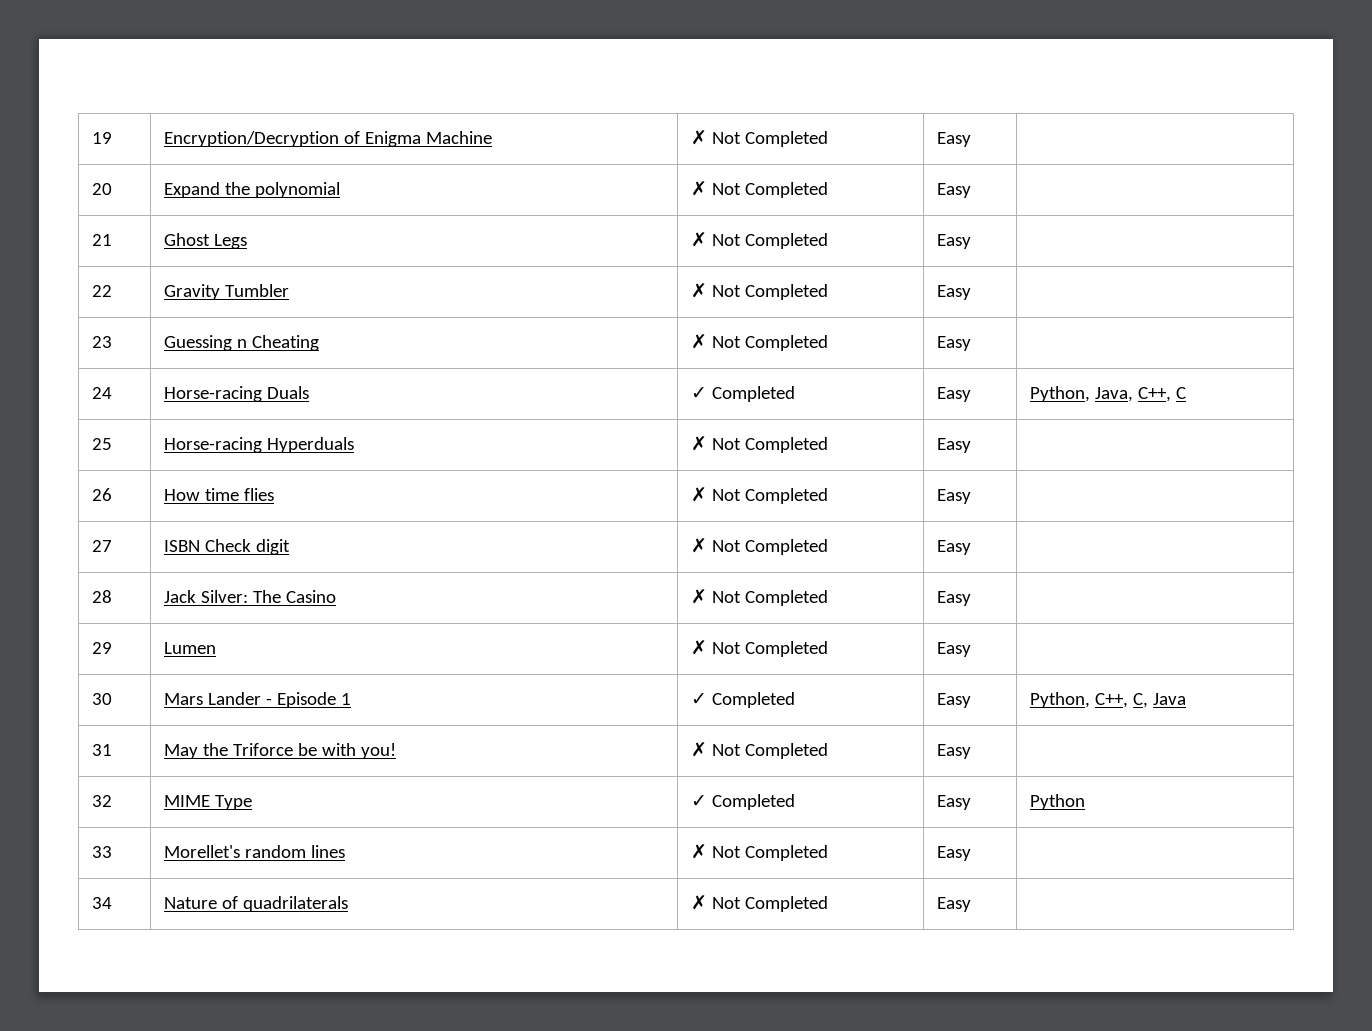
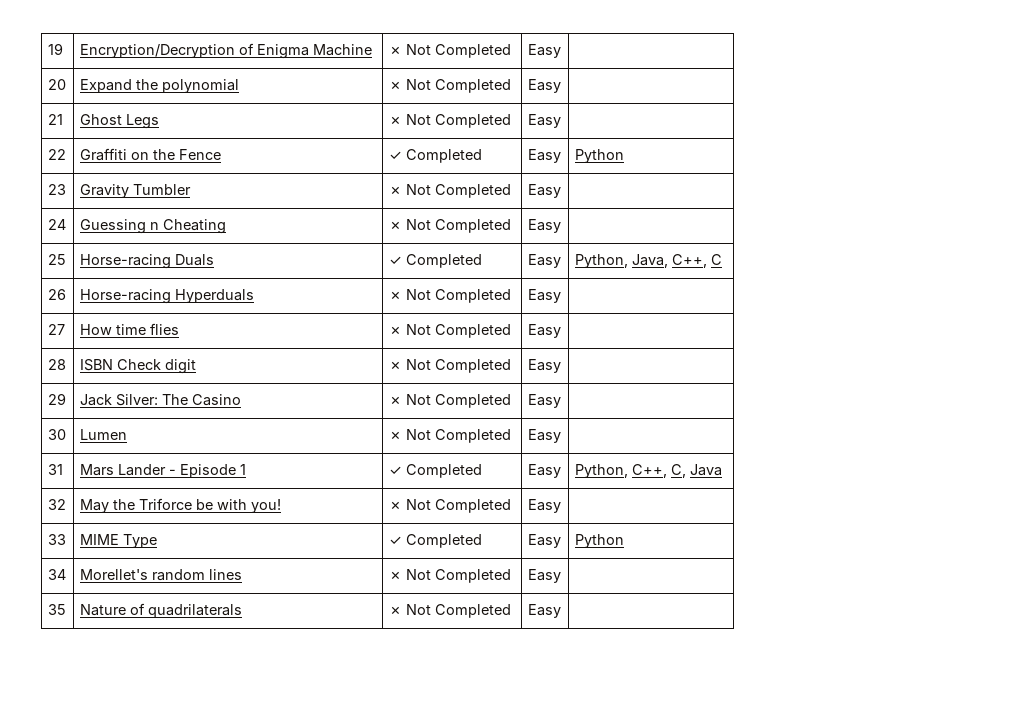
(113, 291) none -> [79,148,221,161] [388,149,482,163] [527,149,561,163] [574,149,624,163] [47,184,66,195] | Graffiti on the Fence | ✓ Completed | Easy | Python // 23
[92,336,113,348] 23 -> [47,219,66,230] 24
[92,387,113,399] 24 -> [47,254,66,265] 25
[92,438,113,450] 25 -> [47,289,66,300] 26
[92,488,113,501] 26 -> [47,324,65,335] 27
[92,540,113,552] 27 -> [47,359,66,370] 28
[92,590,113,603] 28 -> [47,393,66,405] 29
[92,642,113,654] 29 -> [47,429,66,440] 30
[92,693,113,705] 30 -> [47,464,63,475] 31
[92,744,113,756] 31 -> [47,499,66,510] 32
[92,795,113,807] 32 -> [47,534,66,545] 33
[92,846,113,858] 33 -> [47,569,66,580] 34
[92,897,113,909] 34 -> [47,604,66,615] 35

